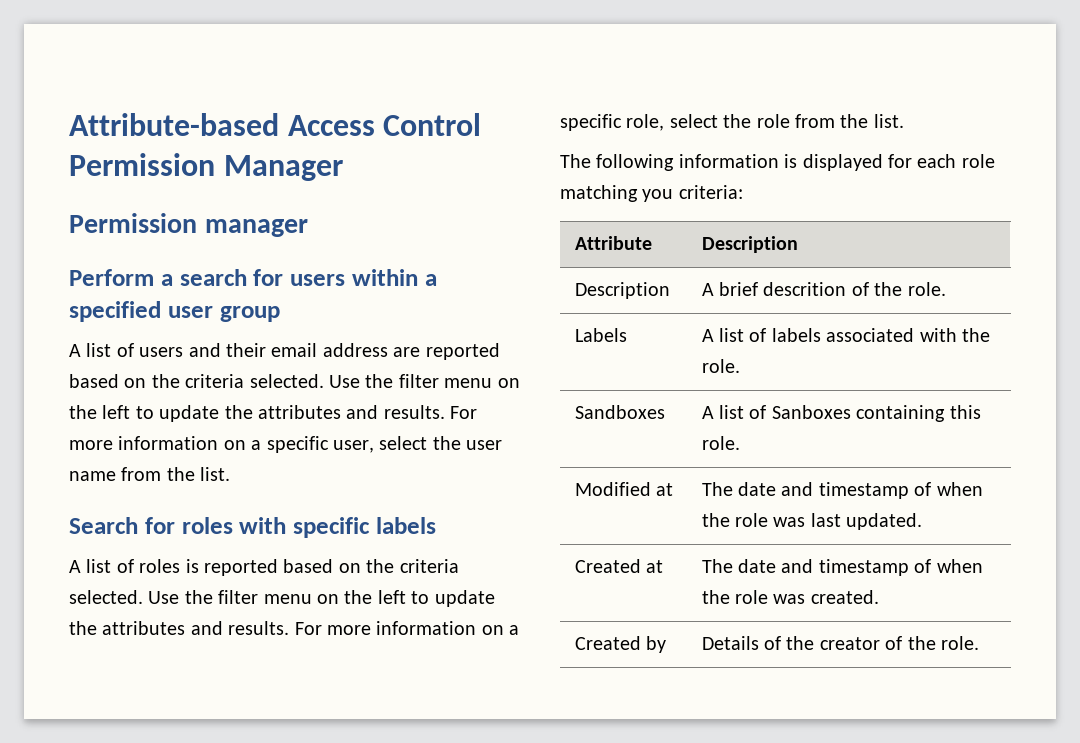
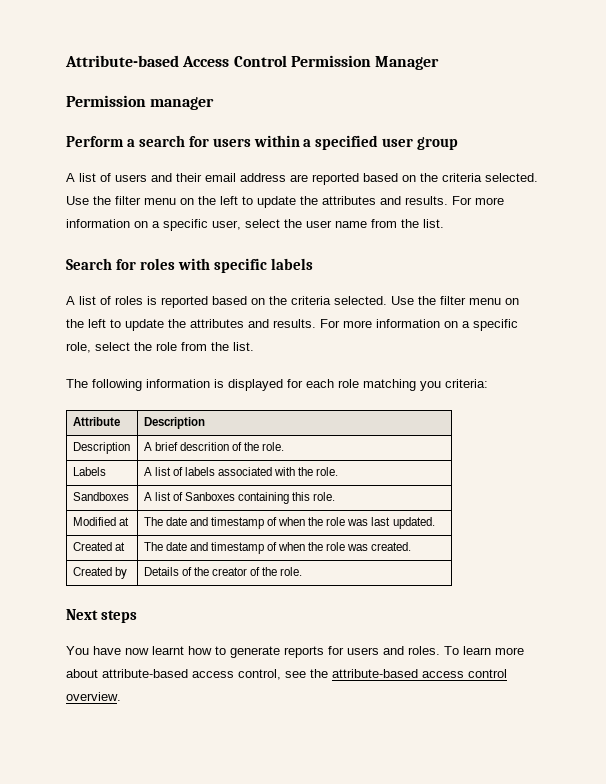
(979, 643) none -> [66,609,137,623] [66,646,524,658] [66,669,507,680] [66,692,121,701] // Next steps // You have now learnt how to generate reports for users and roles. To learn more about attribute-based access control, see the attribute-based access control overview.

